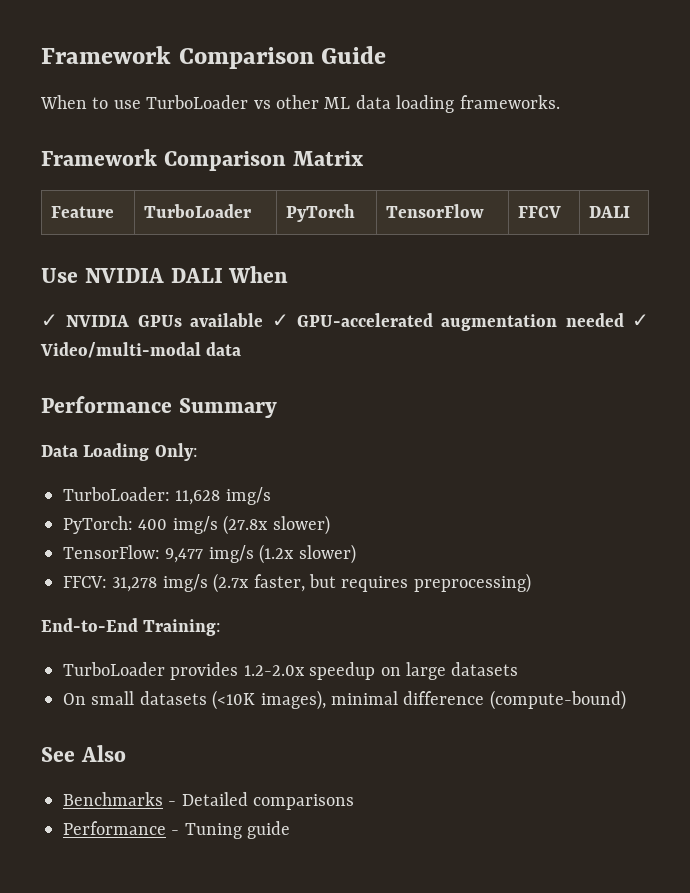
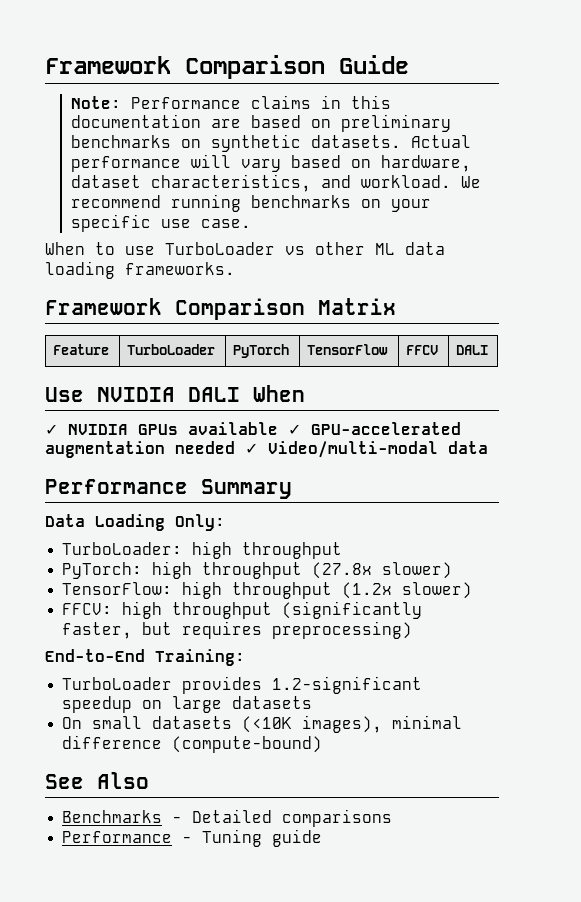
(387, 55) none -> [70,95,391,109] [70,114,451,132] [70,134,471,152] [70,154,471,172] [70,174,481,192] [70,194,431,212] [70,214,251,232] // Note: Performance claims in this documentation are based on preliminary benchmarks on synthetic datasets. Actual performance will vary based on hardware, dataset characteristics, and workload. We recommend running benchmarks on your specific use case.
[175,487,271,505] 11,628 img/s -> [192,541,343,559] high throughput
[138,516,218,534] 400 img/s -> [152,561,303,579] high throughput
[165,545,254,563] 9,477 img/s -> [182,581,333,599] high throughput
[112,573,250,593] 31,278 img/s (2.7x -> [122,601,423,619] high throughput (significantly
[243,665,305,676] 1.2-2.0x -> [272,676,423,694] 1.2-significant

